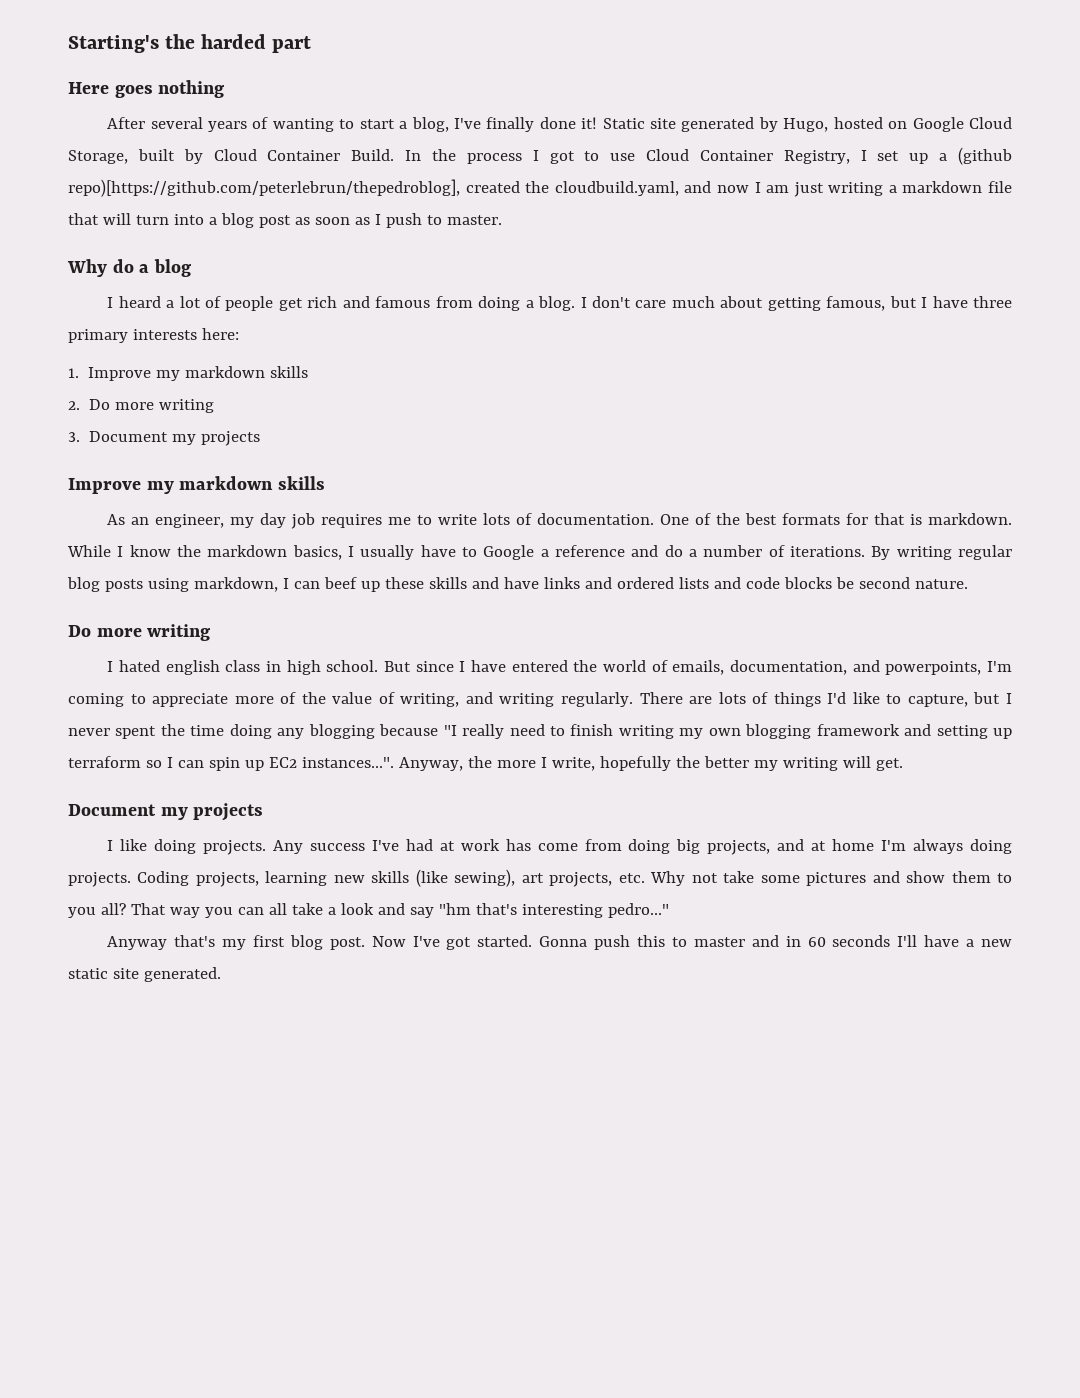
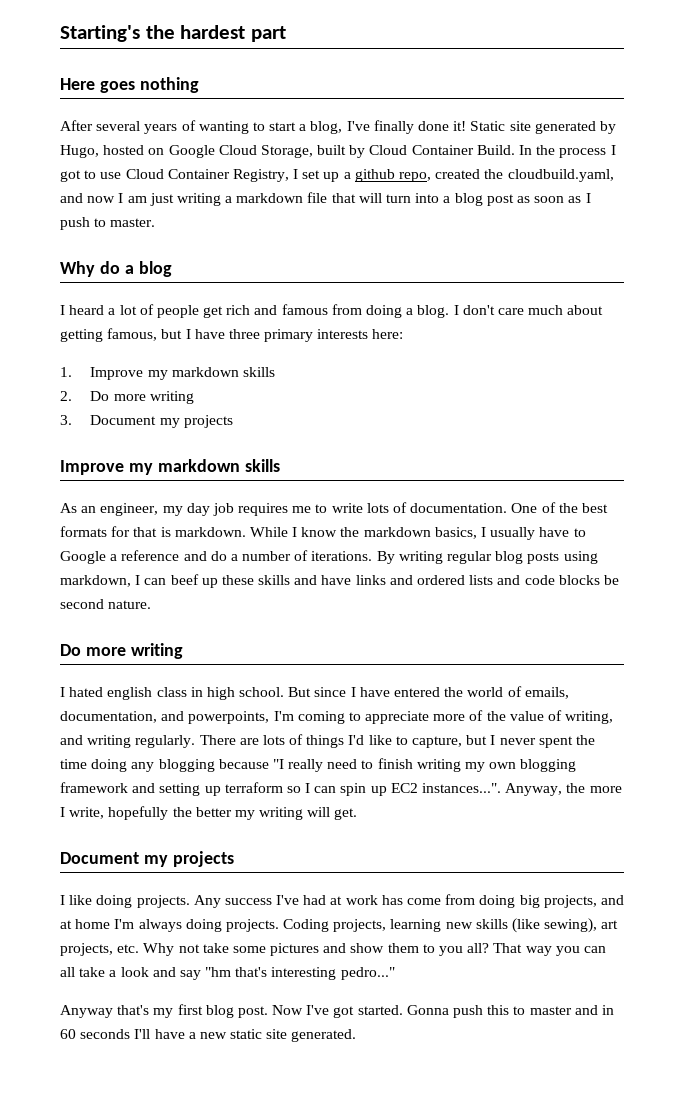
[201,34,267,49] harded -> [180,25,246,39] hardest
[958,147,1013,165] [68,179,460,197] (github repo)[https://github.com/peterlebrun/thepedroblog], -> [354,169,432,182] github repo,

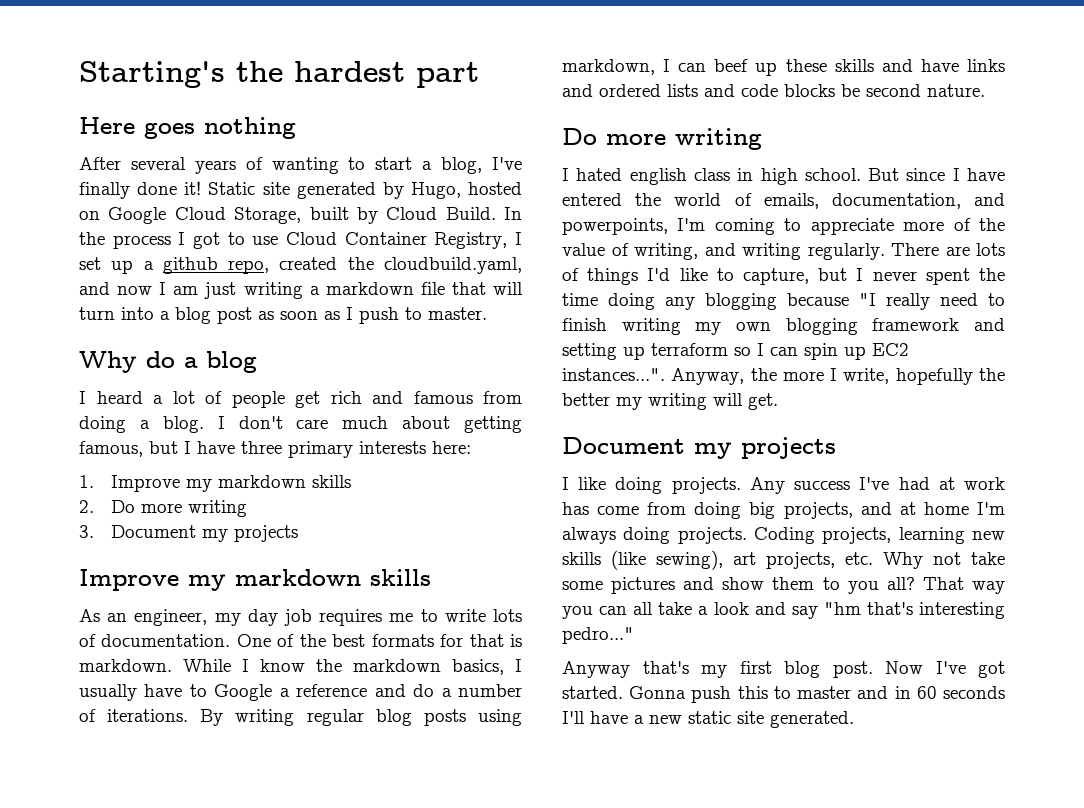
[411,145,474,155] Container -> (438, 213) none

